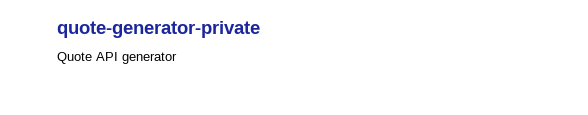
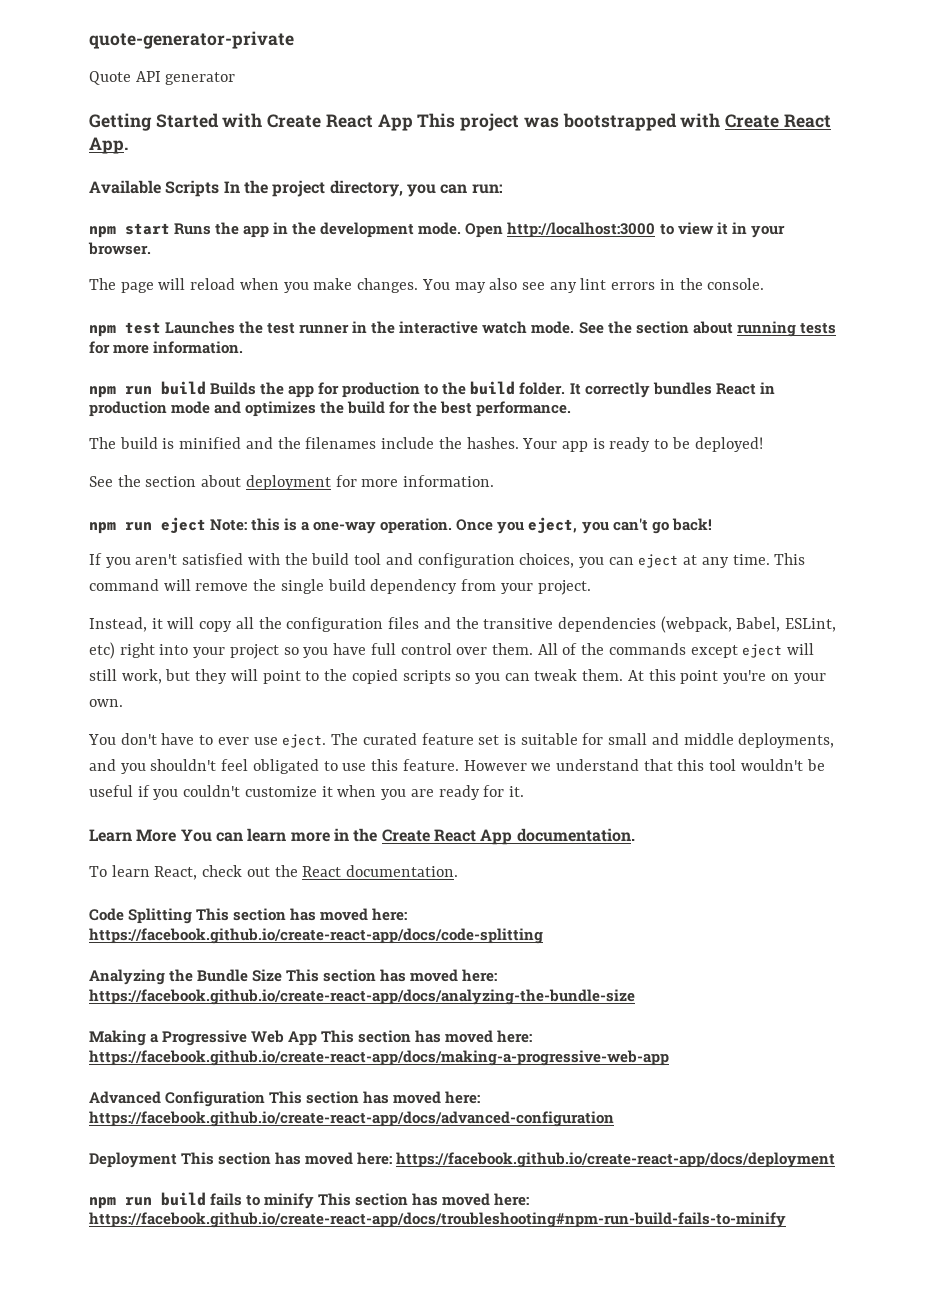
(177, 58) none -> [89,113,831,131] [89,137,128,154] [89,180,503,197] [89,222,785,238] [88,242,151,255] [89,278,765,293] [89,321,836,337] [89,341,244,354] [89,381,775,398] [89,401,572,417] [89,437,763,452] [89,475,495,490] [89,517,712,534] [89,553,806,568] [89,579,591,595] [89,616,837,633] [89,642,815,659] [89,669,826,684] [89,699,123,707] [88,733,835,748] [89,759,825,774] [89,785,524,800] [89,828,635,845] [89,865,459,880] [89,908,408,924] [89,928,543,944] [89,969,498,985] [89,989,635,1005] [89,1030,533,1046] [89,1050,669,1066] [89,1091,481,1107] [89,1111,614,1127] [89,1152,836,1168] [89,1192,530,1209] [89,1212,786,1228] // Getting Started with Create React App This project was bootstrapped with Create React App. // Available Scripts In the project directory, you can run: // npm start Runs the app in the development mode. Open http://localhost:3000 to view it in your browser. // The page will reload when you make changes. You may also see any lint errors in the console. // npm test Launches the test runner in the interactive watch mode. See the section about running tests for more information. // npm run build Builds the app for production to the build folder. It correctly bundles React in production mode and optimizes the build for the best performance. // The build is minified and the filenames include the hashes. Your app is ready to be deployed! // See the section about deployment for more information. // npm run eject Note: this is a one-way operation. Once you eject, you can't go back! // If you aren't satisfied with the build tool and configuration choices, you can eject at any time. This command will remove the single build dependency from your project. // Instead, it will copy all the configuration files and the transitive dependencies (webpack, Babel, ESLint, etc) right into your project so you have full control over them. All of the commands except eject will still work, but they will point to the copied scripts so you can tweak them. At this point you're on your own. // You don't have to ever use eject. The curated feature set is suitable for small and middle deployments, and you shouldn't feel obligated to use this feature. However we understand that this tool wouldn't be useful if you couldn't customize it when you are ready for it. // Learn More You can learn more in the Create React App documentation. // To learn React, check out the React documentation. // Code Splitting This section has moved here: https://facebook.github.io/create-react-app/docs/code-splitting // Analyzing the Bundle Size This section has moved here: https://facebook.github.io/create-react-app/docs/analyzing-the-bundle-size // Making a Progressive Web App This section has moved here: https://facebook.github.io/create-react-app/docs/making-a-progressive-web-app // Advanced Configuration This section has moved here: https://facebook.github.io/create-react-app/docs/advanced-configuration // Deployment This section has moved here: https://facebook.github.io/create-react-app/docs/deployment // npm run build fails to minify This section has moved here: https://facebook.github.io/create-react-app/docs/troubleshooting#npm-run-build-fails-to-minify

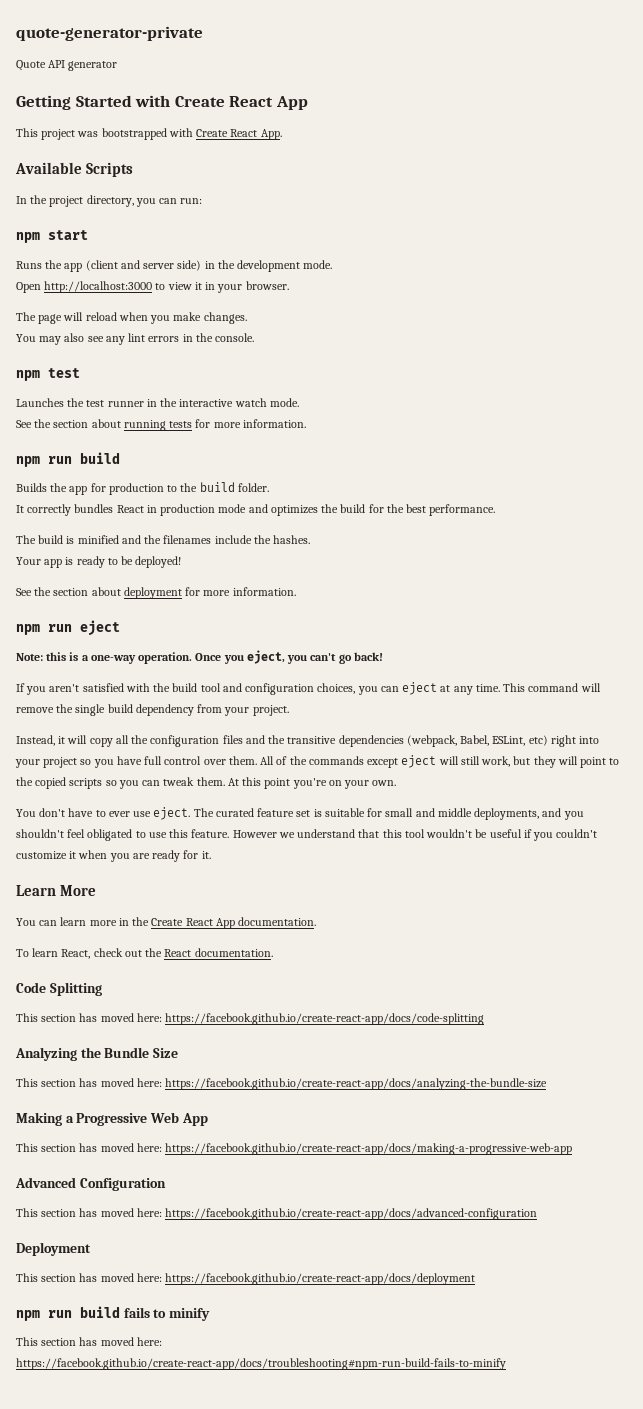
(413, 122) none -> (308, 103) //
(220, 188) none -> (134, 169) //
(170, 229) none -> (88, 235) //
(270, 231) none -> [85,260,202,271] (client and server side)
(462, 228) none -> (333, 264) //
(419, 285) none -> (247, 318) //
(161, 328) none -> (80, 373) //
(575, 327) none -> (299, 402) //
(206, 388) none -> (120, 458) //
(566, 388) none -> (269, 487) //
(519, 443) none -> (311, 539) //
(206, 525) none -> (120, 628) //
(177, 835) none -> (97, 890) //
(193, 916) none -> (102, 989) //
(283, 975) none -> (178, 1053) //
(318, 1038) none -> (208, 1119) //
(266, 1099) none -> (166, 1184) //
(177, 1160) none -> (91, 1249) //
(315, 1201) none -> (210, 1314) //

